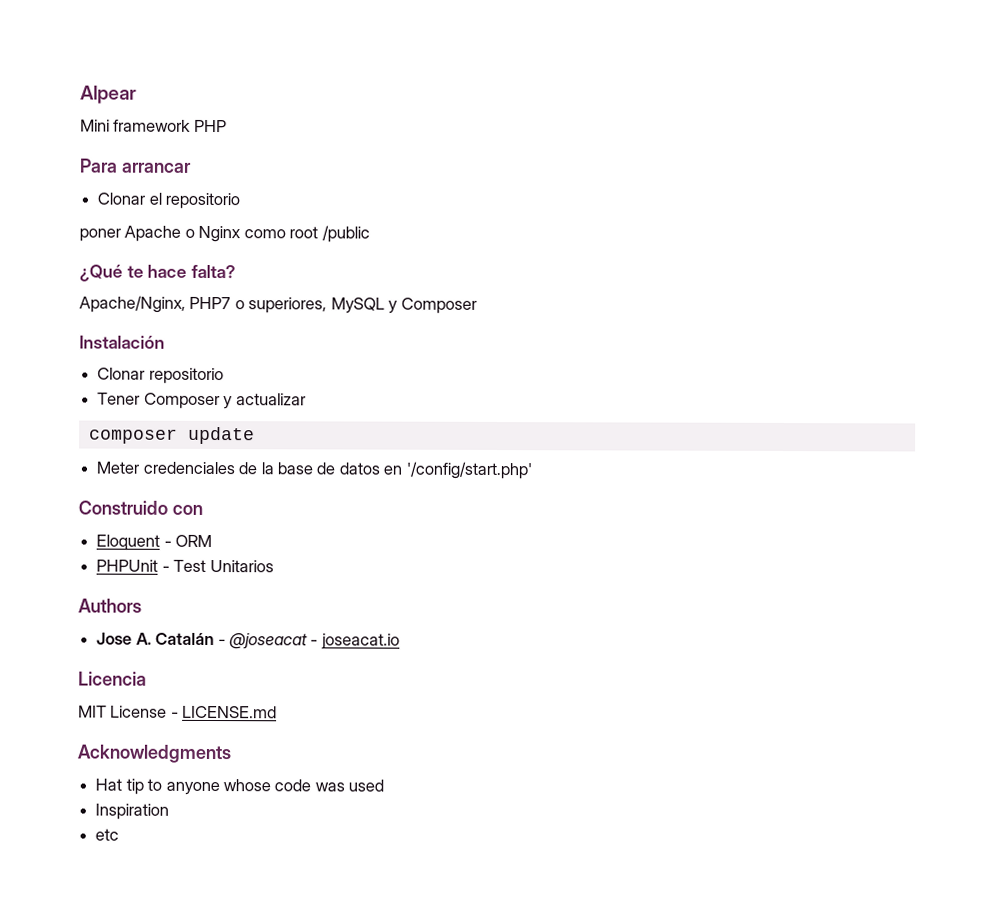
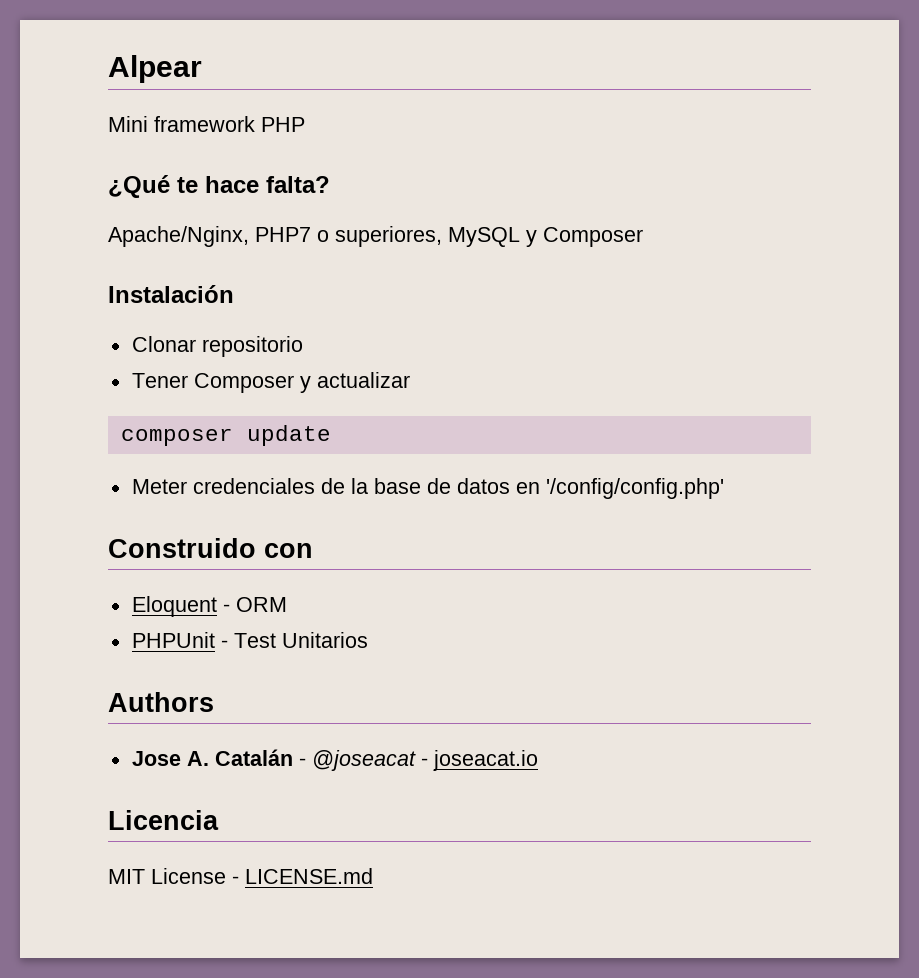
[79,158,192,173] [97,192,241,210] [79,225,370,243] // Para arrancar // Clonar el repositorio // poner Apache o Nginx como root /public -> (305, 124) none
[405,461,532,480] '/config/start.php' -> [545,478,724,499] '/config/config.php'
[77,744,231,764] [95,778,385,796] [95,803,170,820] [95,828,120,841] // Acknowledgments // Hat tip to anyone whose code was used // Inspiration // etc -> (373, 876) none

